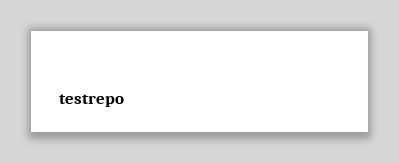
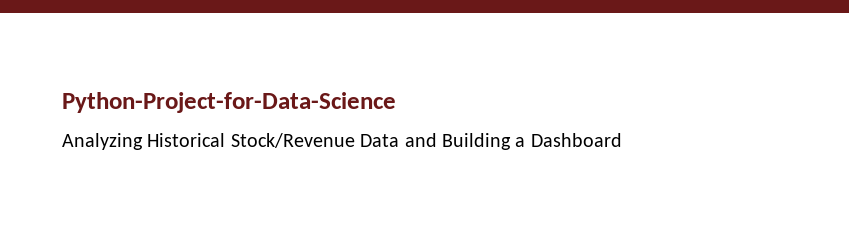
[59,94,124,107] testrepo -> [62,92,396,113] [62,133,622,150] Python-Project-for-Data-Science // Analyzing Historical Stock/Revenue Data and Building a Dashboard

